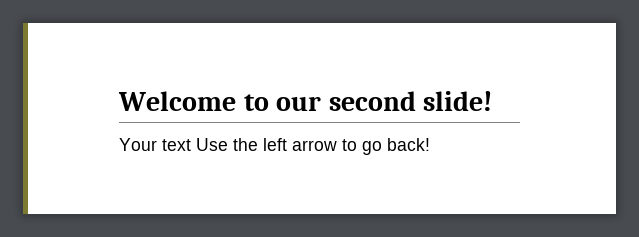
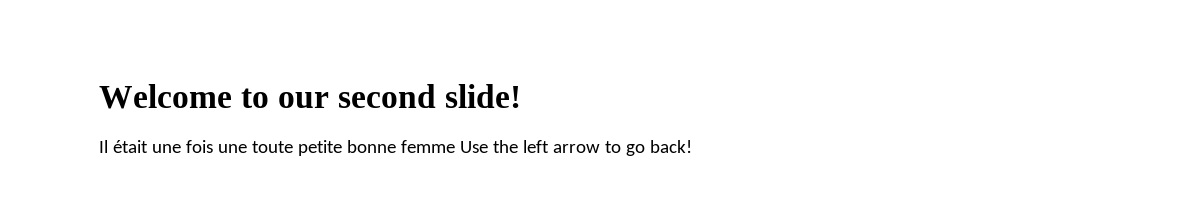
[119,138,191,151] Your text -> [99,140,455,156] Il était une fois une toute petite bonne femme

